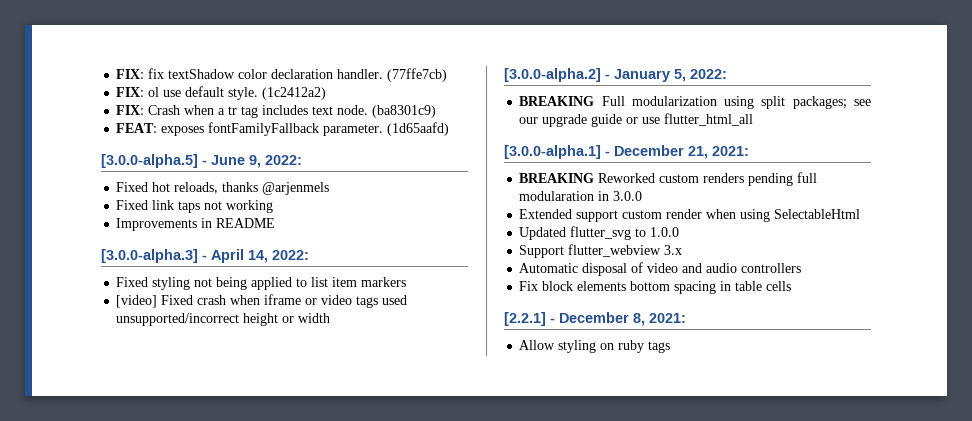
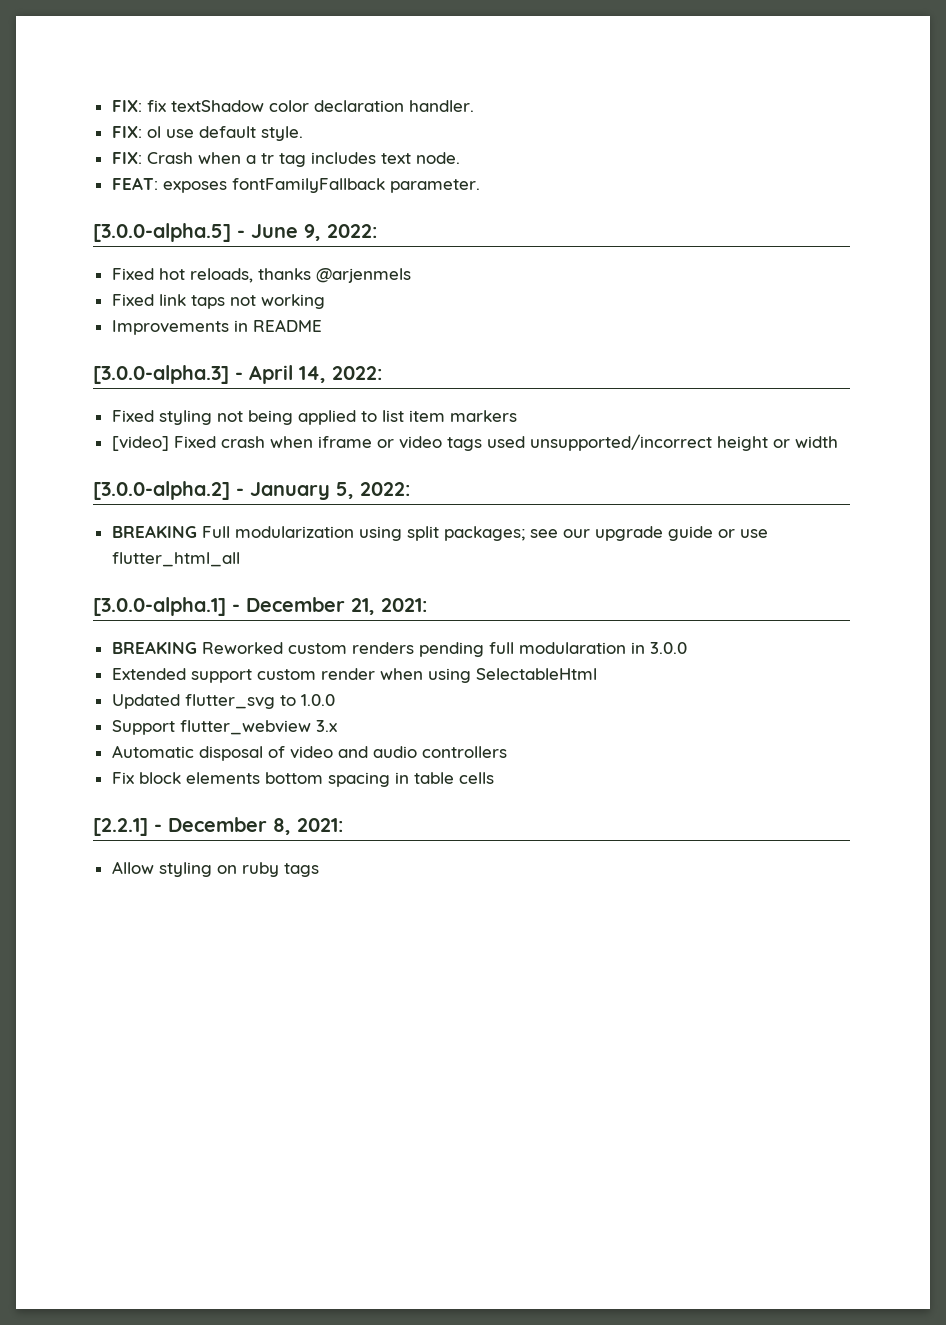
[387,68,448,82] (77ffe7cb) -> (474, 106) none
[262,87,327,100] (1c2412a2) -> (303, 133) none
[372,105,437,118] (ba8301c9) -> (460, 158) none
[387,122,450,136] (1d65aafd) -> (480, 186) none

